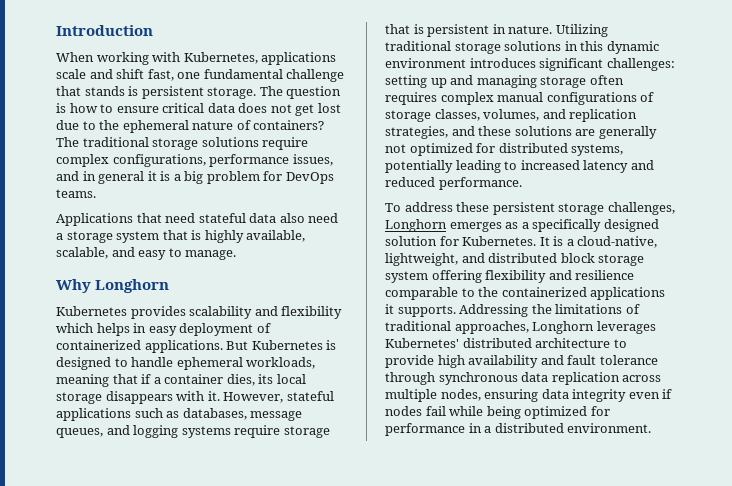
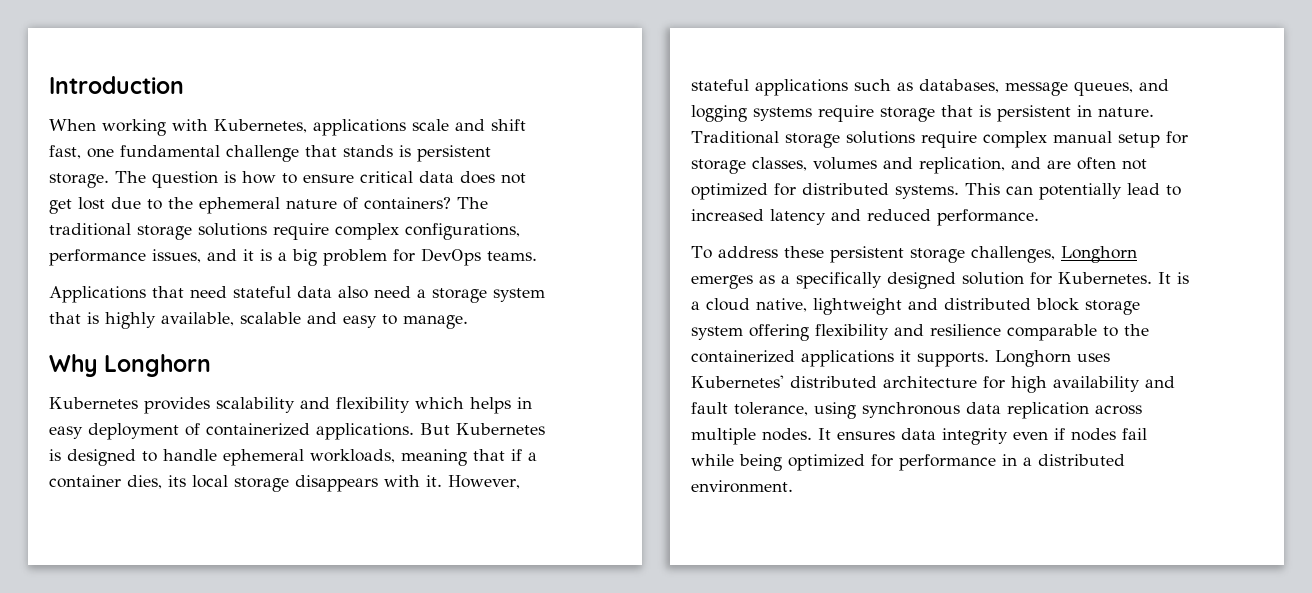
[82,171,145,184] in general -> (237, 255) none
[56,247,108,259] scalable, -> [240,312,301,324] scalable
[555,24,608,37] [385,41,659,54] [385,58,675,71] [385,75,624,88] [385,92,655,105] [385,109,638,122] [385,126,657,139] [385,143,624,156] [385,160,501,173] Utilizing traditional storage solutions in this dynamic environment introduces significant challenges: setting up and managing storage often requires complex manual configurations of storage classes, volumes, and replication strategies, and these solutions are generally not optimized for distributed systems, potentially leading -> [691,131,1188,148] [691,157,1147,174] [691,183,1160,200] Traditional storage solutions require complex manual setup for storage classes, volumes and replication, and are often not optimized for distributed systems. This can potentially lead
[577,236,658,248] [385,253,458,266] cloud-native, lightweight, -> [706,298,902,315] cloud native, lightweight
[459,304,640,317] [385,321,656,334] Addressing the limitations of traditional approaches, Longhorn leverages -> [995,350,1110,367] Longhorn uses
[613,339,627,348] [385,355,434,368] to provide -> [983,376,1005,389] for
[599,355,658,365] [385,372,435,385] tolerance through -> [734,402,856,419] tolerance, using
[440,389,539,402] nodes, ensuring -> [762,428,895,441] nodes. It ensures

